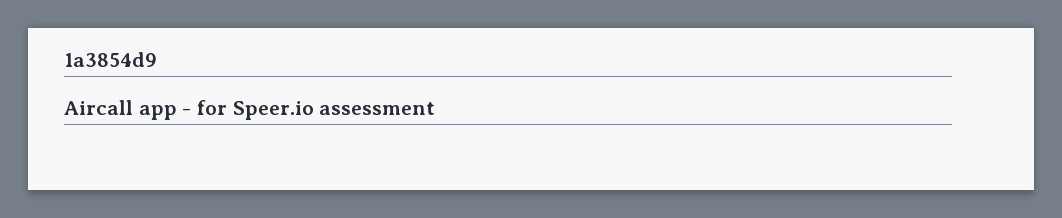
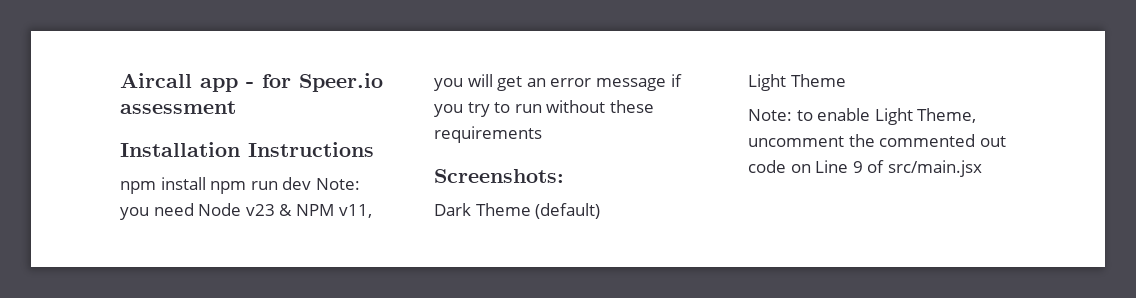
[64,52,157,67] 1a3854d9 // -> (120, 80) none
(436, 108) none -> [120,142,374,157] [120,177,360,194] [120,203,372,220] [434,74,682,91] [434,100,654,117] [434,126,542,143] [434,169,564,183] [434,203,601,219] [748,74,846,91] [748,108,977,125] [748,134,1006,147] [748,160,982,177] // Installation Instructions // npm install npm run dev Note: you need Node v23 & NPM v11, you will get an error message if you try to run without these requirements // Screenshots: // Dark Theme (default) // Light Theme // Note: to enable Light Theme, uncomment the commented out code on Line 9 of src/main.jsx

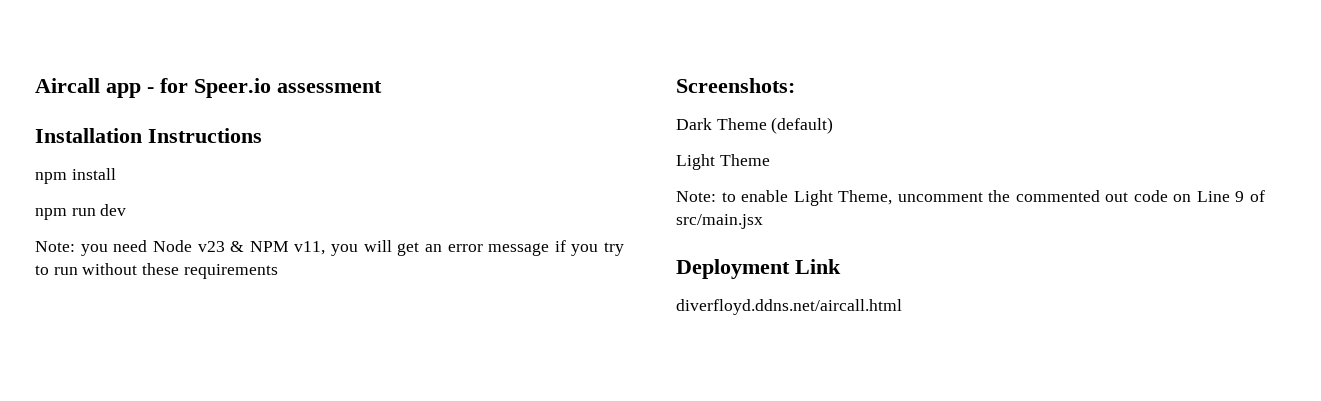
(206, 183) none -> (116, 174) //
(312, 183) none -> (127, 210) //
(982, 168) none -> [676,259,841,279] [676,299,902,315] // Deployment Link // diverfloyd.ddns.net/aircall.html

